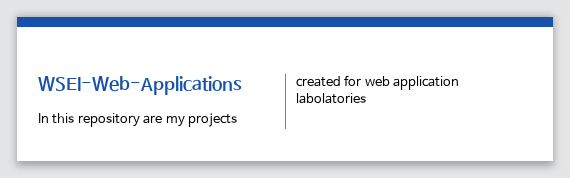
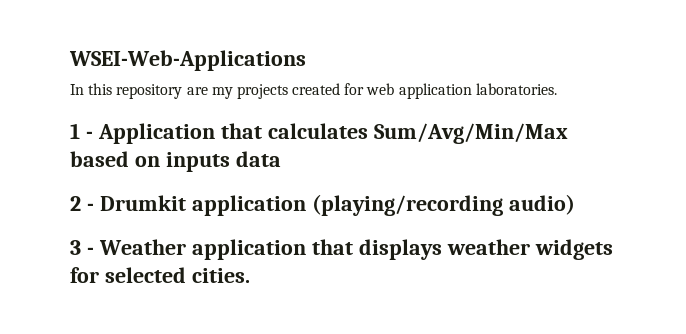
[296,93,366,104] labolatories -> [475,83,557,95] [70,123,568,144] [70,151,281,172] [70,194,575,216] [70,239,613,260] [70,267,250,283] laboratories. // 1 - Application that calculates Sum/Avg/Min/Max based on inputs data // 2 - Drumkit application (playing/recording audio) // 3 - Weather application that displays weather widgets for selected cities.

